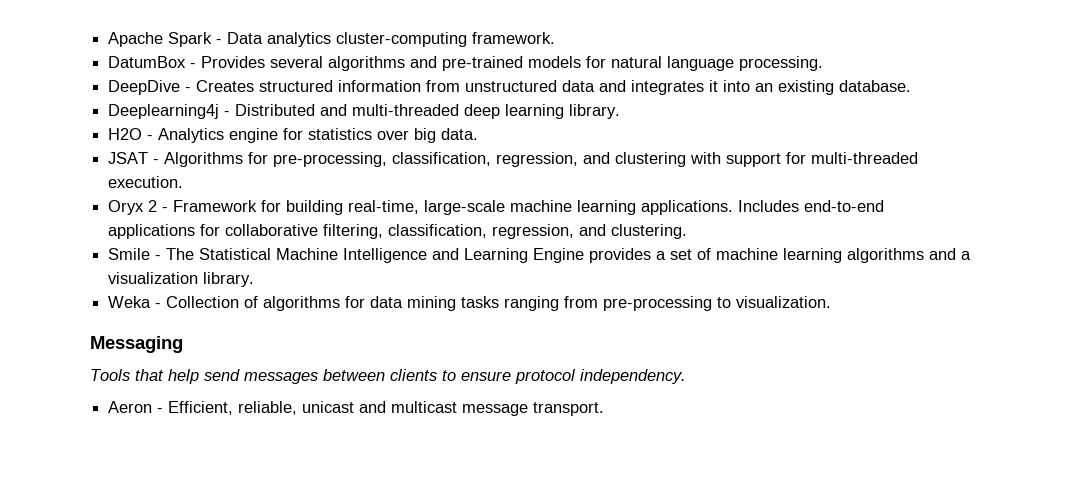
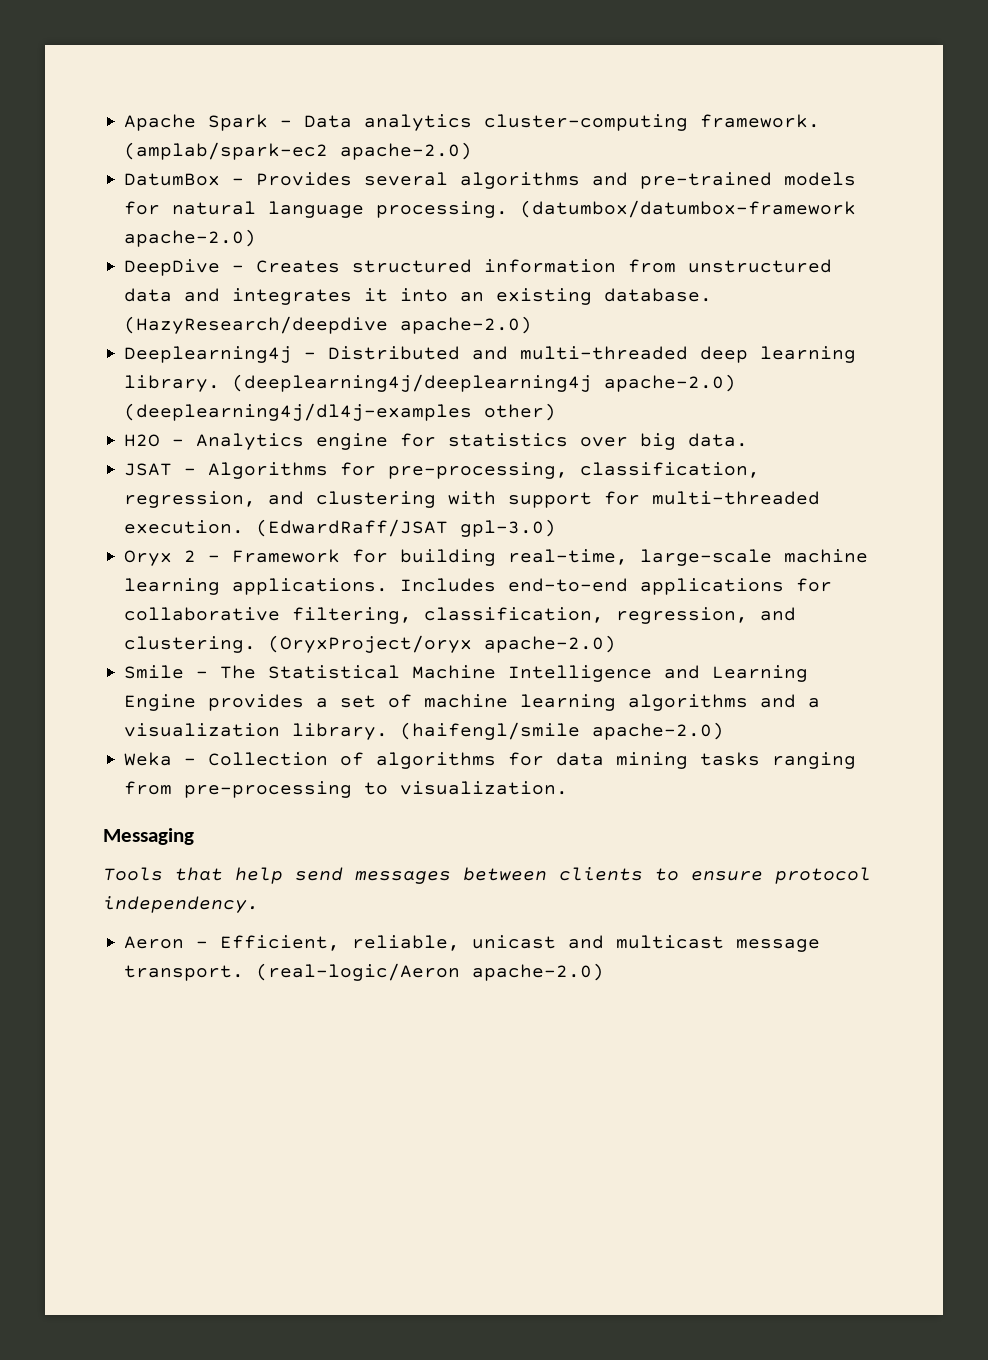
(556, 38) none -> [124,142,473,160] (amplab/spark-ec2 apache-2.0)
(824, 63) none -> [520,200,857,218] [124,229,257,247] (datumbox/datumbox-framework apache-2.0)
(912, 86) none -> [124,316,533,334] (HazyResearch/deepdive apache-2.0)
(621, 111) none -> [232,374,737,392] [124,403,557,421] (deeplearning4j/deeplearning4j apache-2.0) (deeplearning4j/dl4j-examples other)
(184, 182) none -> [256,519,557,537] (EdwardRaff/JSAT gpl-3.0)
(688, 231) none -> [268,635,617,653] (OryxProject/oryx apache-2.0)
(255, 279) none -> [400,722,725,740] (haifengl/smile apache-2.0)
(605, 409) none -> [256,963,605,981] (real-logic/Aeron apache-2.0)

